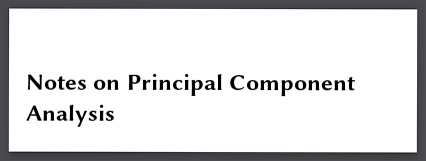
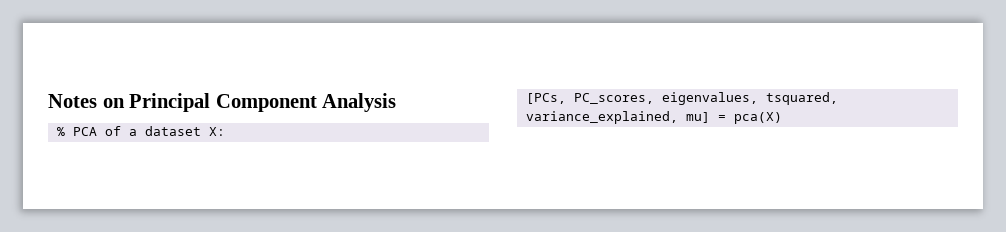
(115, 115) none -> [56,126,225,136] [525,92,838,105] [525,111,782,124] // % PCA of a dataset X: // [PCs, PC_scores, eigenvalues, tsquared, variance_explained, mu] = pca(X)

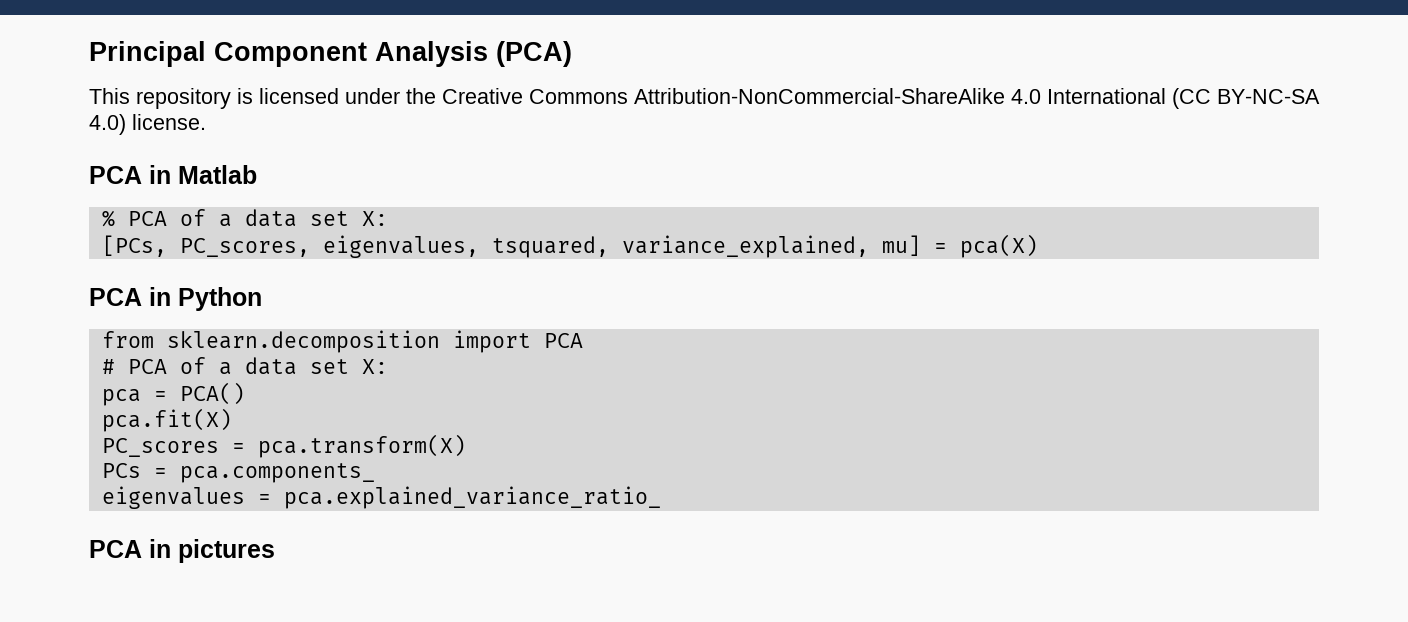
[48,94,125,108] Notes on -> (89, 54) none
(397, 102) none -> [496,41,572,67] [89,88,1320,109] [89,114,206,135] [89,165,257,184] (PCA) // This repository is licensed under the Creative Commons Attribution-NonCommercial-ShareAlike 4.0 International (CC BY-NC-SA 4.0) license. // PCA in Matlab
[144,126,201,136] dataset -> [244,209,349,227] data set
(782, 118) none -> [89,287,262,311] [101,330,583,353] [101,357,388,375] [101,382,245,406] [101,408,232,432] [101,434,466,458] [101,463,375,483] [101,486,661,509] [89,539,275,563] // PCA in Python // from sklearn.decomposition import PCA // # PCA of a data set X: // pca = PCA() // pca.fit(X) // PC_scores = pca.transform(X) // PCs = pca.components_ // eigenvalues = pca.explained_variance_ratio_ // PCA in pictures

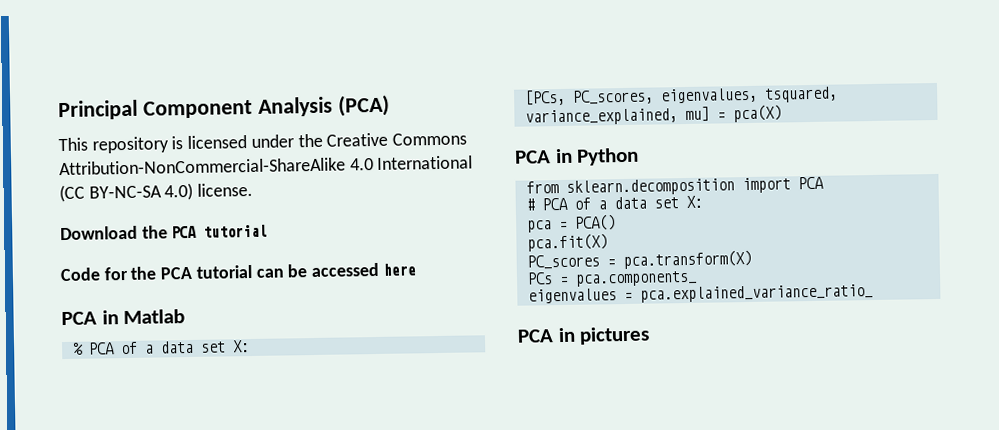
(206, 122) none -> [60,224,269,241] [60,262,416,282] // Download the PCA tutorial // Code for the PCA tutorial can be accessed here

